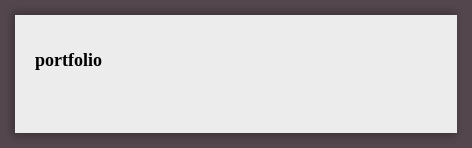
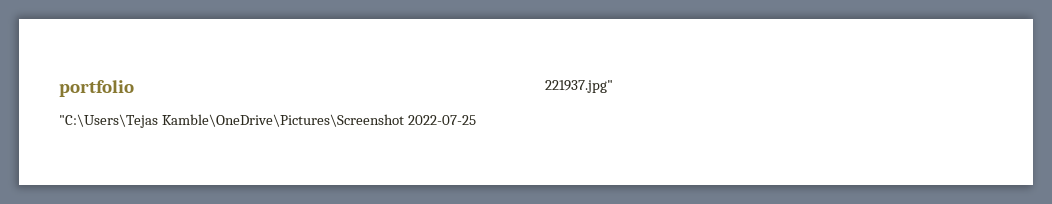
(102, 61) none -> [59,114,476,128] [545,80,613,93] // "C:\Users\Tejas Kamble\OneDrive\Pictures\Screenshot 2022-07-25 221937.jpg"

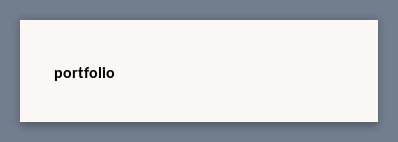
[59,114,476,128] [545,80,613,93] // "C:\Users\Tejas Kamble\OneDrive\Pictures\Screenshot 2022-07-25 221937.jpg" -> (115, 74) none

